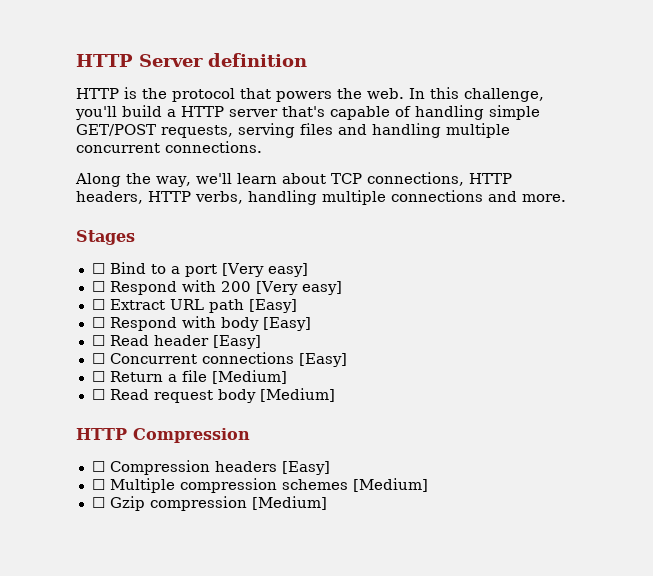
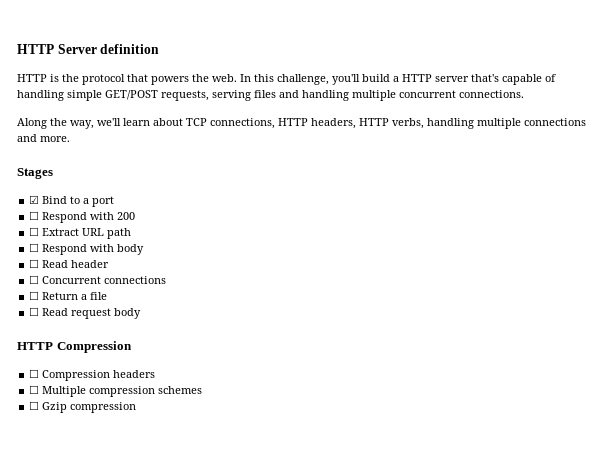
[91,263,105,274] ☐ -> [29,195,40,204] ☑
[221,263,308,277] [Very easy] -> (115, 201) none
[255,281,342,295] [Very easy] -> (136, 216) none
[248,299,297,313] [Easy] -> (132, 233) none
[262,317,311,331] [Easy] -> (145, 249) none
[212,335,261,349] [Easy] -> (110, 264) none
[298,353,347,367] [Easy] -> (167, 280) none
[211,370,287,384] [Medium] -> (108, 296) none
[259,388,335,402] [Medium] -> (142, 313) none
[281,461,330,475] [Easy] -> (156, 374) none
[352,478,428,492] [Medium] -> (203, 390) none
[251,496,327,510] [Medium] -> (137, 407) none

